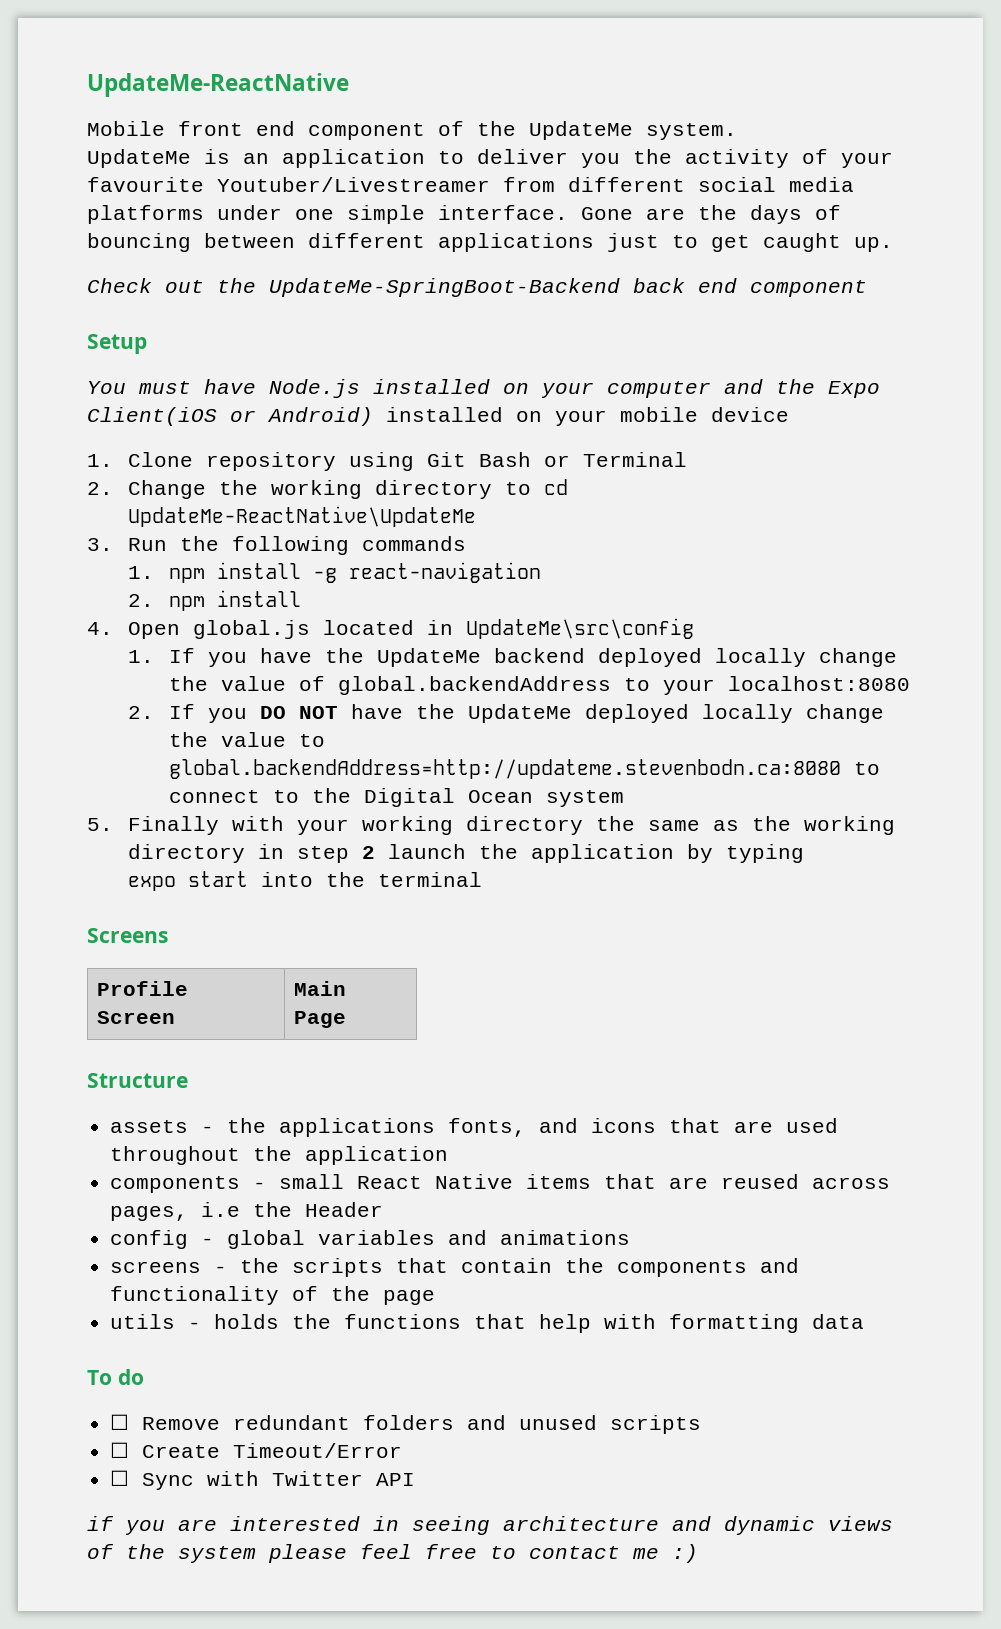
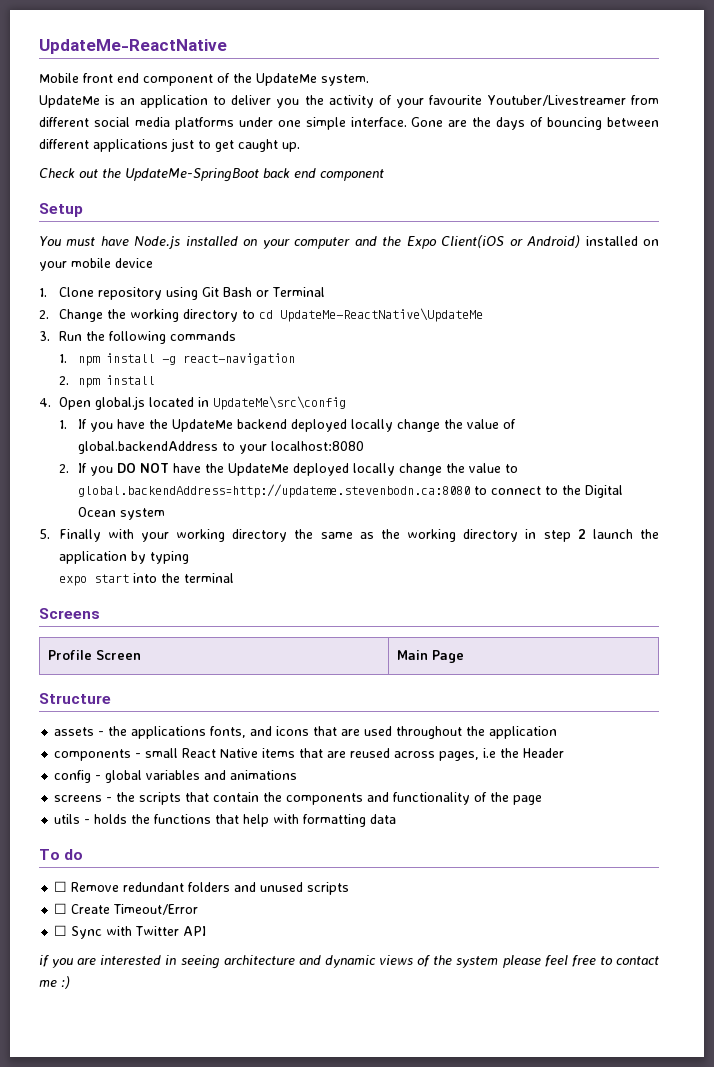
[269,278,620,297] UpdateMe-SpringBoot-Backend -> [125,168,259,182] UpdateMe-SpringBoot

